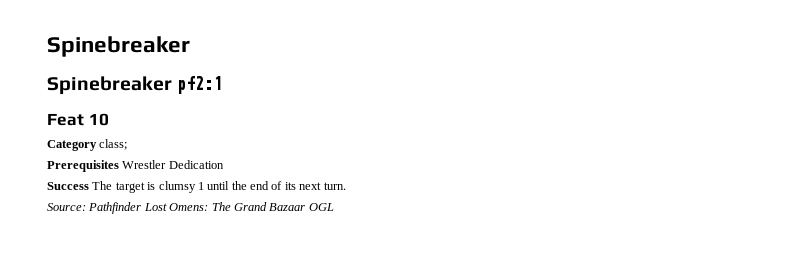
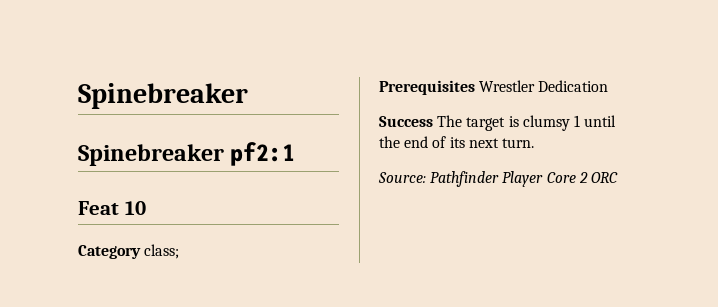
[143,202,334,211] Lost Omens: The Grand Bazaar OGL -> [502,171,618,187] Player Core 2 ORC

